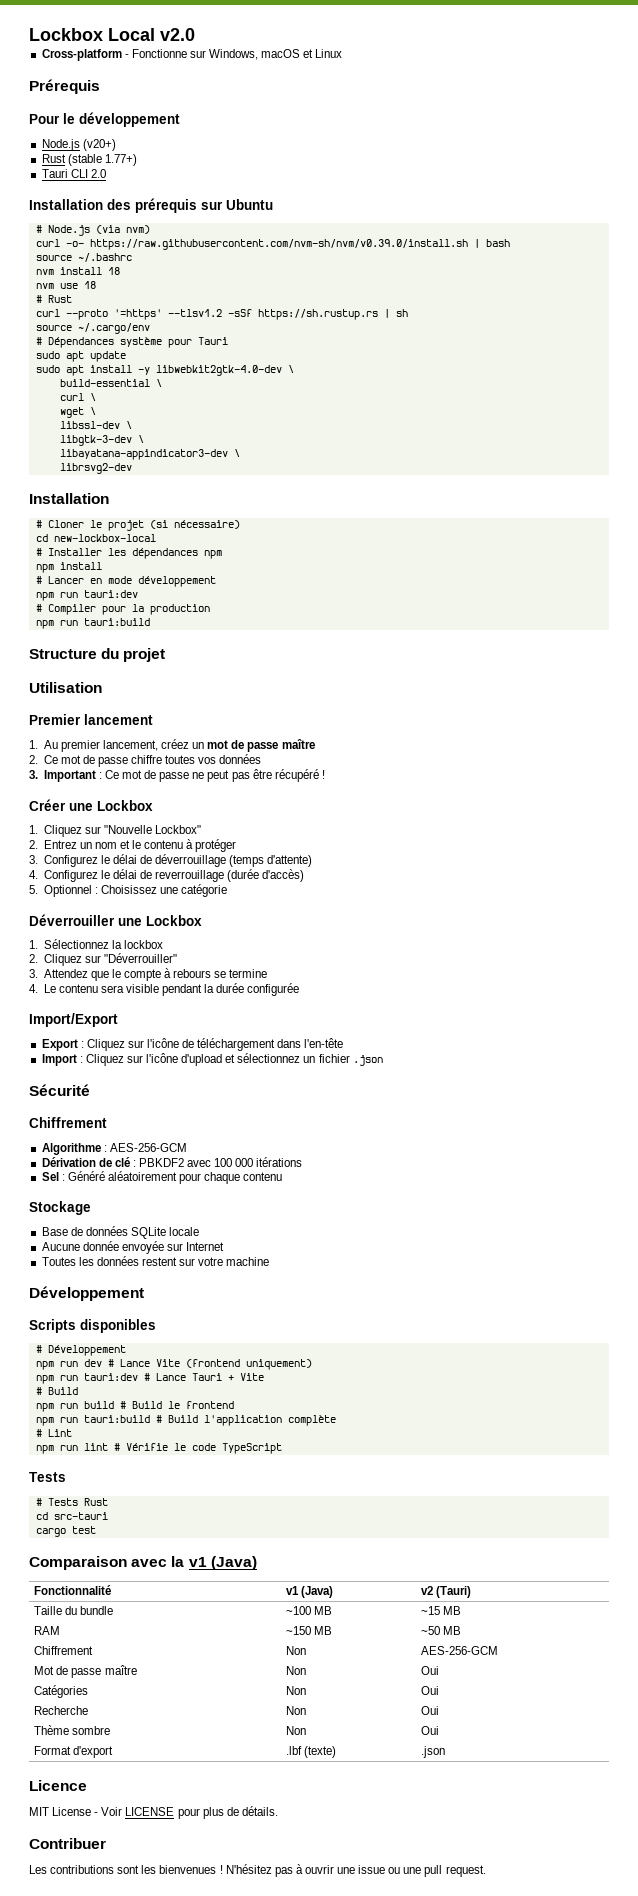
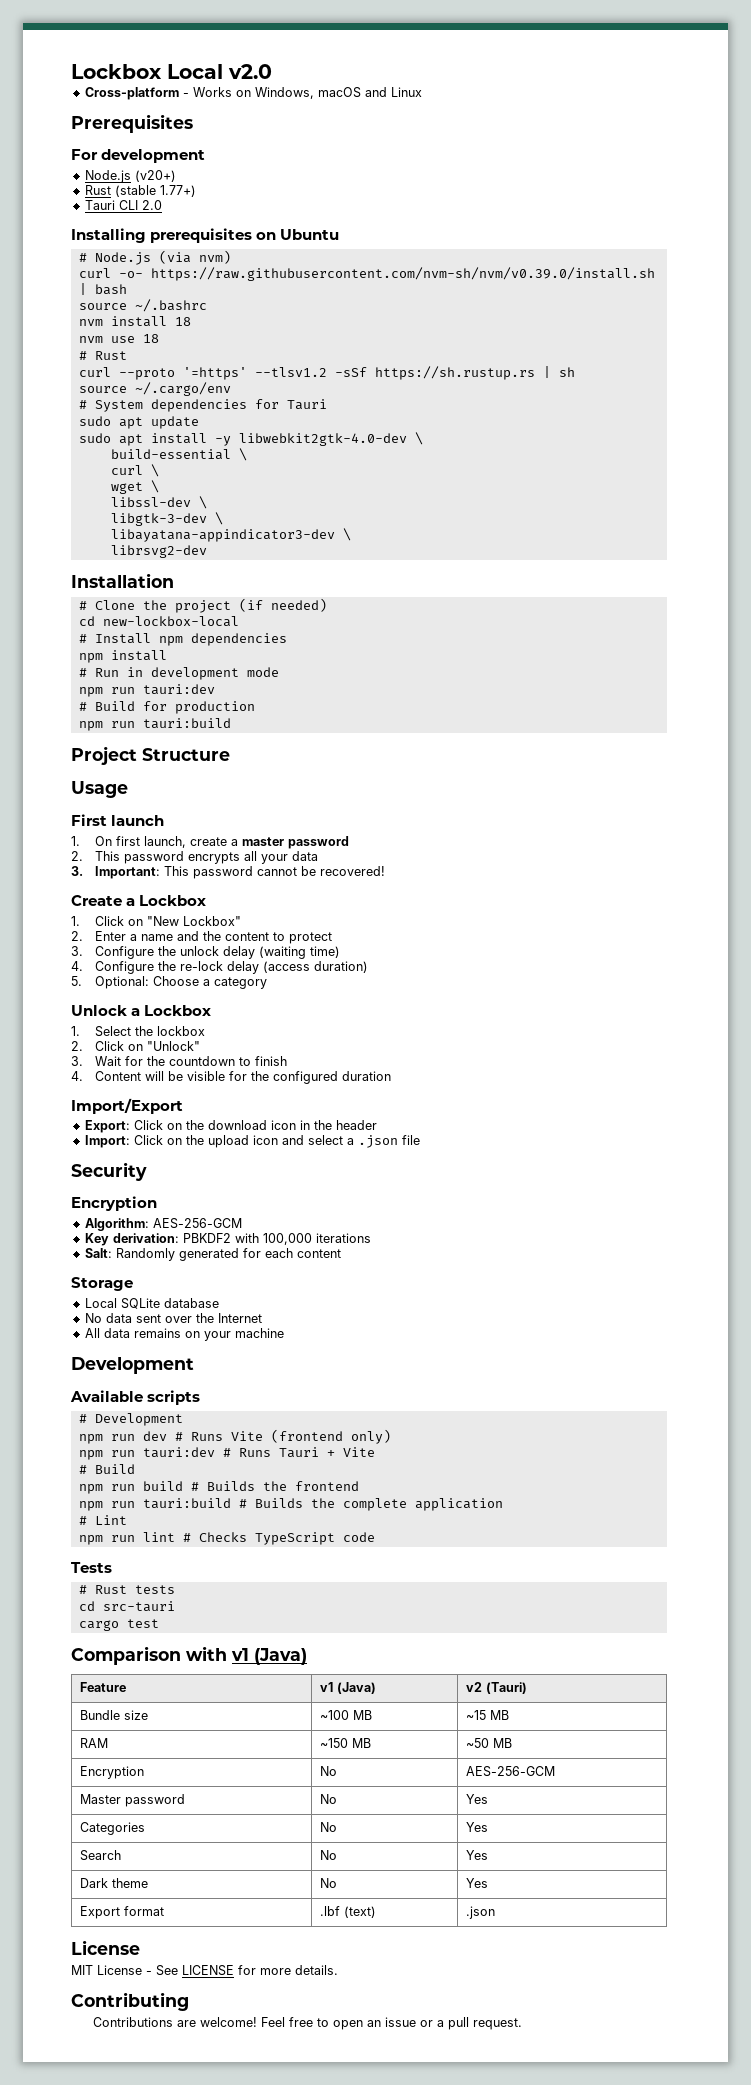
[131,49,206,58] Fonctionne sur -> [192,87,251,97] Works on
[303,49,314,58] et -> [364,87,387,97] and
[29,79,100,94] [29,112,180,127] Prérequis // Pour le développement -> [71,114,193,133] [71,149,206,163] Prerequisites // For development
[29,198,223,213] Installation des prérequis sur -> [71,228,277,243] Installing prerequisites on
[47,337,192,348] Dépendances système pour -> [94,399,279,412] System dependencies for
[47,520,240,531] Cloner le projet (si nécessaire) -> [94,598,327,613] Clone the project (if needed)
[47,548,222,559] Installer les dépendances npm -> [94,633,287,646] Install npm dependencies
[47,576,102,584] Lancer en -> [94,667,239,680] Run in development
[137,576,216,587] développement -> (279, 672) none
[47,604,144,615] Compiler pour la -> [94,701,167,711] Build for
(150, 622) none -> [71,746,137,765] Project
[101,648,166,662] [29,682,102,693] [29,714,153,725] [29,739,315,752] [29,754,262,767] [29,769,325,782] [29,799,153,811] [29,825,152,837] du projet // Utilisation // Premier lancement // 1. Au premier lancement, créez un mot de passe maître // 2. Ce mot de passe chiffre toutes vos données // 3. Important : Ce mot de passe ne peut pas être récupéré ! // Créer une Lockbox // 1. Cliquez sur "Nouvelle -> [71,781,128,798] [71,814,165,826] [71,836,350,849] [71,851,319,864] [71,866,386,879] [71,895,207,906] [71,916,180,926] // Usage // First launch // 1. On first launch, create a master password // 2. This password encrypts all your data // 3. Important: This password cannot be recovered! // Create a Lockbox // 1. Click on "New
[43,839,237,852] [29,854,313,867] [29,869,305,882] [29,884,228,897] [29,914,202,926] [29,939,122,949] Entrez un nom et le contenu à protéger // 3. Configurez le délai de déverrouillage (temps d'attente) // 4. Configurez le délai de reverrouillage (durée d'accès) // 5. Optionnel : Choisissez une catégorie // Déverrouiller une Lockbox // 1. Sélectionnez la -> [95,931,333,944] [71,946,341,959] [71,961,369,974] [71,976,268,989] [71,1005,212,1016] [71,1026,154,1037] Enter a name and the content to protect // 3. Configure the unlock delay (waiting time) // 4. Configure the re-lock delay (access duration) // 5. Optional: Choose a category // Unlock a Lockbox // 1. Select the
[43,953,177,966] [29,968,268,981] [29,983,300,996] [29,1013,118,1027] [41,1038,344,1051] [41,1053,383,1066] [29,1084,90,1096] [29,1117,107,1128] [41,1143,187,1155] [41,1157,303,1167] [41,1171,283,1184] [29,1201,91,1215] [41,1226,200,1239] [41,1241,225,1254] [41,1256,270,1266] [29,1286,144,1301] [29,1319,156,1333] [35,1345,126,1356] Cliquez sur "Déverrouiller" // 3. Attendez que le compte à rebours se termine // 4. Le contenu sera visible pendant la durée configurée // Import/Export // Export : Cliquez sur l'icône de téléchargement dans l'en-tête // Import : Cliquez sur l'icône d'upload et sélectionnez un fichier .json // Sécurité // Chiffrement // Algorithme : AES-256-GCM // Dérivation de clé : PBKDF2 avec 100 000 itérations // Sel : Généré aléatoirement pour chaque contenu // Stockage // Base de données SQLite locale // Aucune donnée envoyée sur Internet // Toutes les données restent sur votre machine // Développement // Scripts disponibles // # Développement -> [95,1041,201,1051] [71,1056,288,1066] [71,1071,392,1084] [71,1098,183,1114] [84,1120,377,1133] [84,1135,420,1148] [71,1162,147,1181] [71,1196,157,1211] [84,1218,242,1231] [84,1233,371,1246] [84,1248,341,1261] [71,1277,133,1291] [84,1298,219,1309] [84,1313,262,1323] [84,1328,284,1341] [71,1357,194,1374] [70,1390,201,1405] [78,1413,183,1426] Click on "Unlock" // 3. Wait for the countdown to finish // 4. Content will be visible for the configured duration // Import/Export // Export: Click on the download icon in the header // Import: Click on the upload icon and select a .json file // Security // Encryption // Algorithm: AES-256-GCM // Key derivation: PBKDF2 with 100,000 iterations // Salt: Randomly generated for each content // Storage // Local SQLite database // No data sent over the Internet // All data remains on your machine // Development // Available scripts // # Development
[119,1359,150,1367] Lance -> [190,1432,223,1441] Runs
[245,1359,312,1370] uniquement) -> [350,1429,391,1444] only)
[155,1373,186,1381] Lance -> [238,1448,271,1457] Runs
[131,1401,180,1409] Build le -> [206,1481,287,1491] Builds the
[167,1415,336,1426] Build l'application complète -> [254,1498,503,1511] Builds the complete application
[125,1443,186,1451] Vérifie le -> [198,1532,335,1545] Checks TypeScript
[221,1443,282,1454] TypeScript -> (375, 1537) none
[47,1498,108,1506] Tests Rust -> [94,1585,175,1594] Rust tests
[29,1556,185,1570] Comparaison avec la -> [71,1646,227,1665] Comparison with
[34,1585,112,1595] Fonctionnalité -> [80,1682,127,1692] Feature
[34,1606,114,1615] Taille du bundle -> [80,1710,149,1720] Bundle size
[34,1646,94,1655] [286,1646,307,1655] [421,1646,499,1655] [34,1665,137,1678] [286,1666,307,1675] [421,1666,440,1675] [34,1685,89,1698] [286,1686,307,1695] [421,1686,440,1695] [34,1706,89,1715] [286,1706,307,1715] [421,1706,440,1715] [34,1725,111,1735] [286,1726,307,1735] [421,1726,440,1735] [34,1746,114,1758] Chiffrement | Non | AES-256-GCM // Mot de passe maître | Non | Oui // Catégories | Non | Oui // Recherche | Non | Oui // Thème sombre | Non | Oui // Format d'export -> [80,1766,145,1779] [320,1766,338,1776] [466,1766,556,1777] [80,1794,186,1807] [320,1794,338,1804] [466,1794,489,1804] [80,1822,146,1835] [320,1822,338,1832] [466,1822,489,1832] [80,1850,122,1861] [320,1850,338,1860] [466,1850,489,1860] [80,1878,149,1888] [320,1878,338,1888] [466,1878,489,1888] [80,1906,165,1919] Encryption | No | AES-256-GCM // Master password | No | Yes // Categories | No | Yes // Search | No | Yes // Dark theme | No | Yes // Export format
[304,1746,337,1758] [421,1746,446,1758] [29,1780,87,1791] (texte) | .json // Licence -> [344,1906,377,1918] [466,1906,496,1919] [71,1940,140,1955] (text) | .json // License
[101,1806,278,1819] [29,1838,106,1849] [29,1864,422,1877] Voir LICENSE pour plus de détails. // Contribuer // Les contributions sont les bienvenues ! N'hésitez pas à ouvrir une issue ou une -> [156,1965,338,1976] [71,1992,189,2011] [93,2017,445,2030] See LICENSE for more details. // Contributing // Contributions are welcome! Feel free to open an issue or a

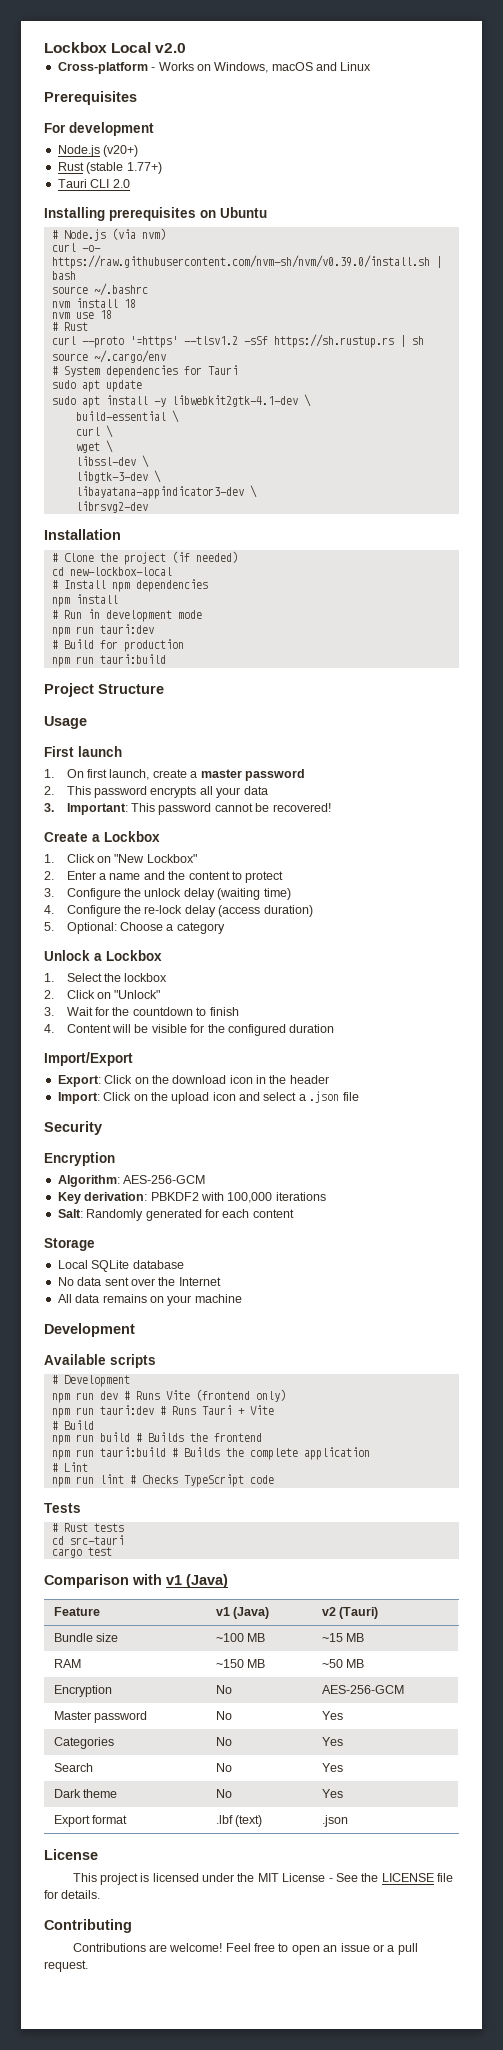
[238,433,407,446] libwebkit2gtk-4.0-dev -> [171,395,298,407] libwebkit2gtk-4.1-dev
[71,1965,291,1976] MIT License - See LICENSE for more -> [72,1873,454,1885] [44,1890,58,1899] This project is licensed under the MIT License - See the LICENSE file for

